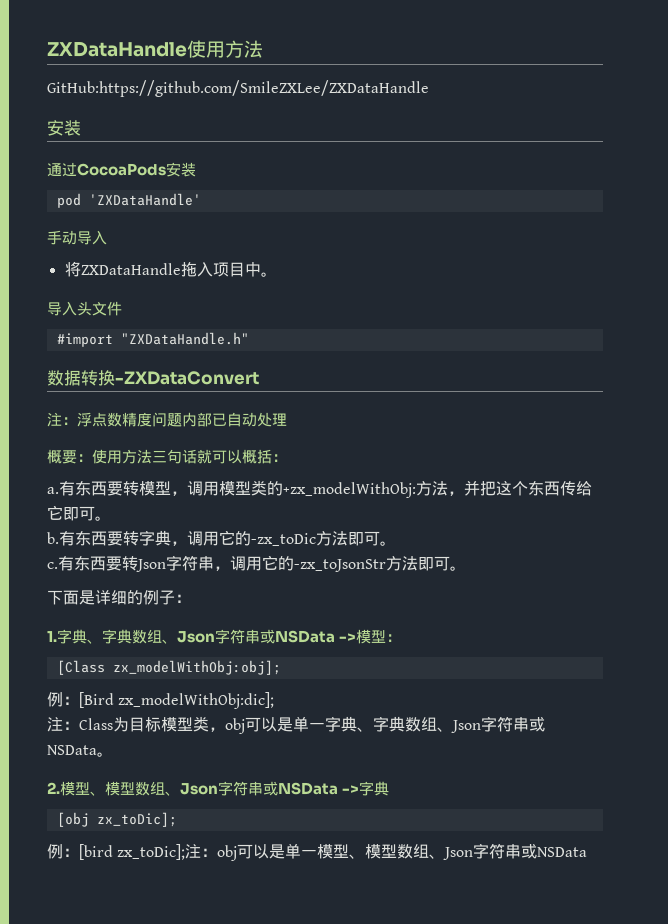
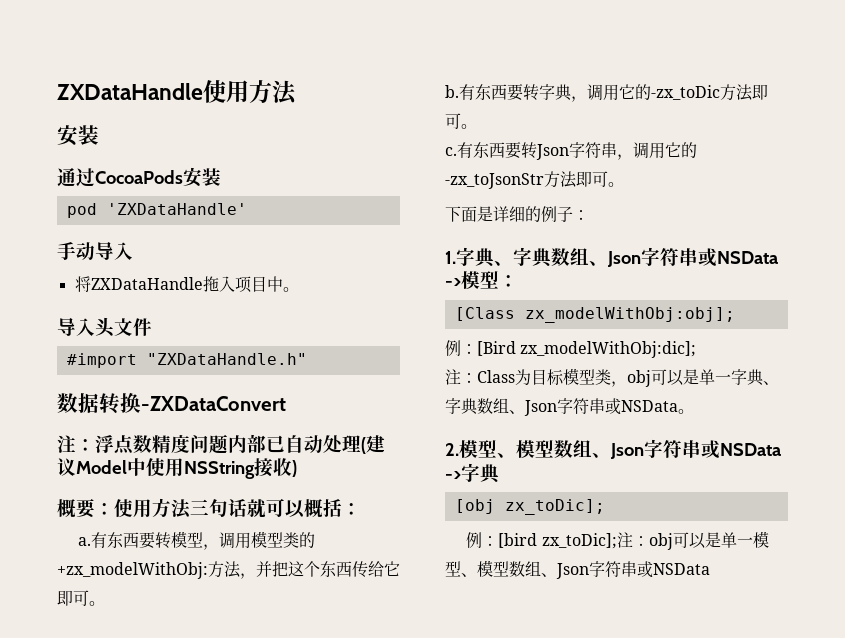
[47,80,429,97] // GitHub:https://github.com/SmileZXLee/ZXDataHandle -> (297, 92) none
(287, 419) none -> [361,435,385,454] [57,458,297,479] (建议Model中使用NSString接收)

